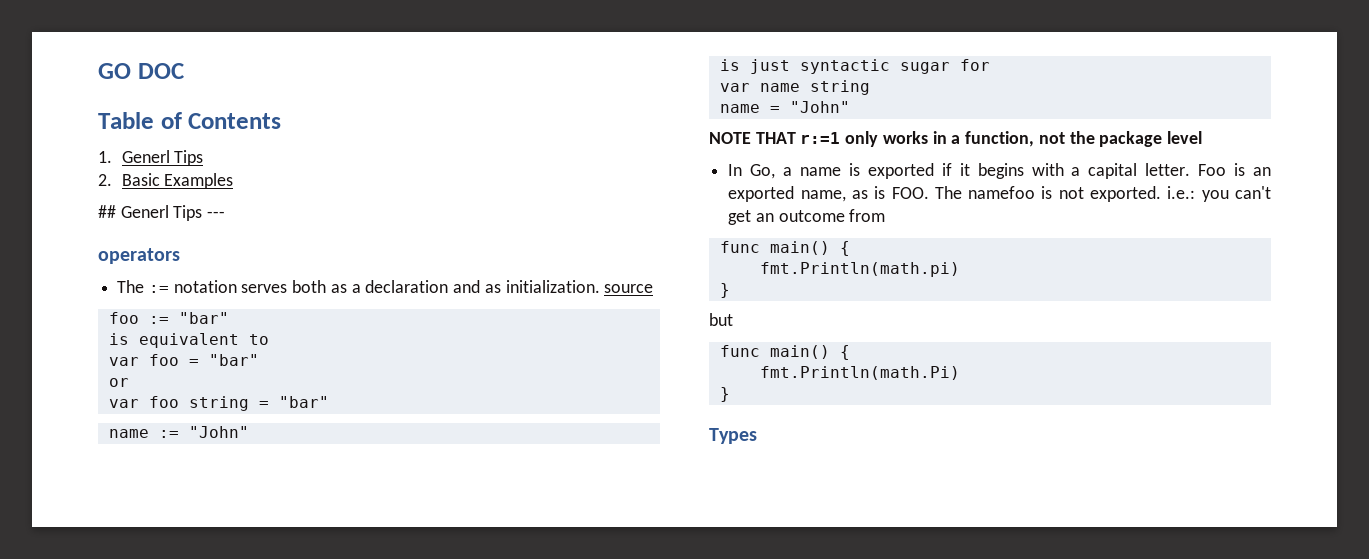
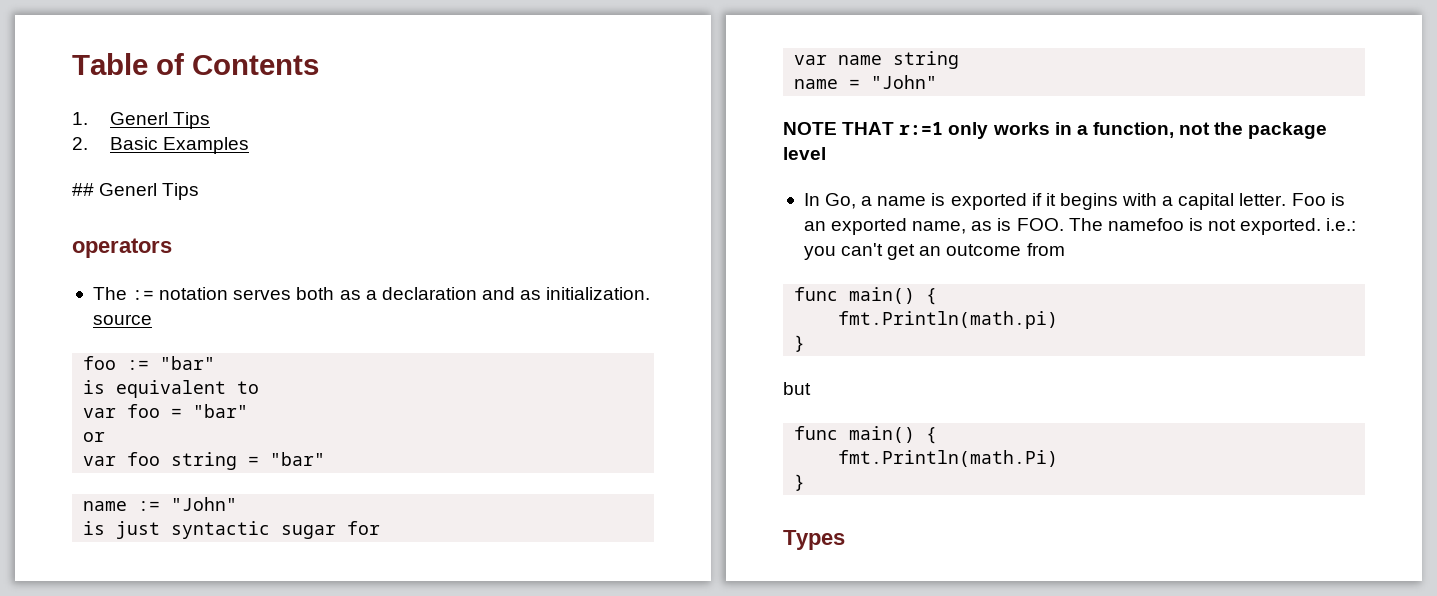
[98,63,184,79] GO DOC // -> (72, 64) none
[207,211,226,218] --- -> (200, 191) none

